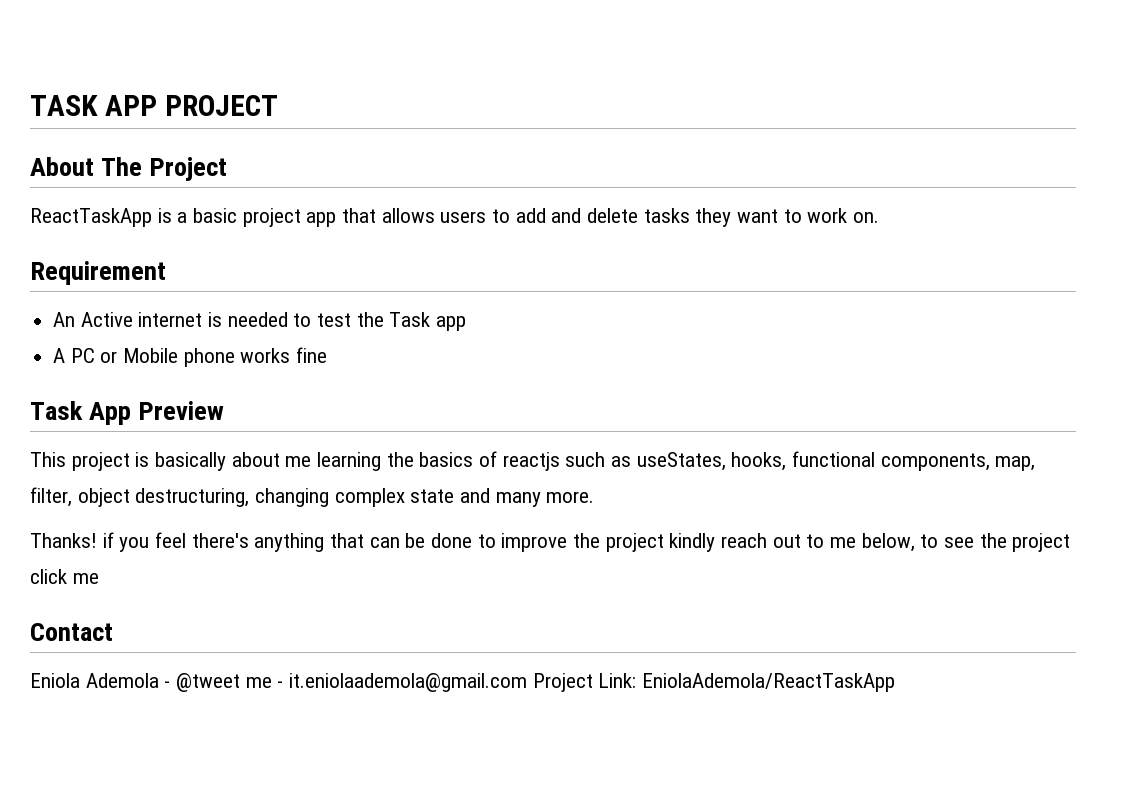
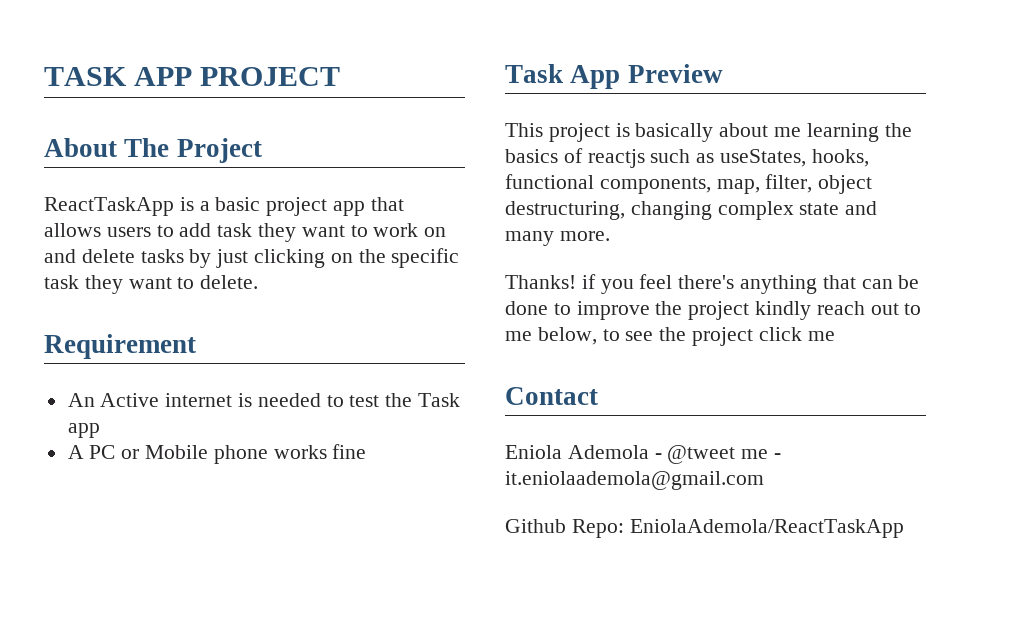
[551,208,690,223] and delete tasks -> [217,223,253,237] task
[853,212,880,223] on. -> [424,227,447,237] [44,248,460,268] [44,275,259,294] on and delete tasks by just clicking on the specific task they want to delete.
[532,673,637,692] Project Link: -> [505,519,624,538] // Github Repo:

